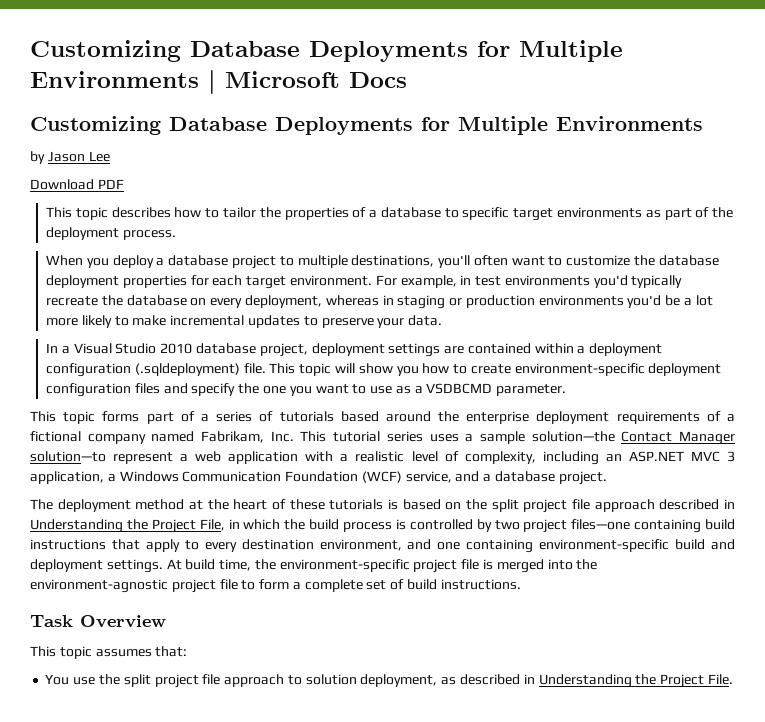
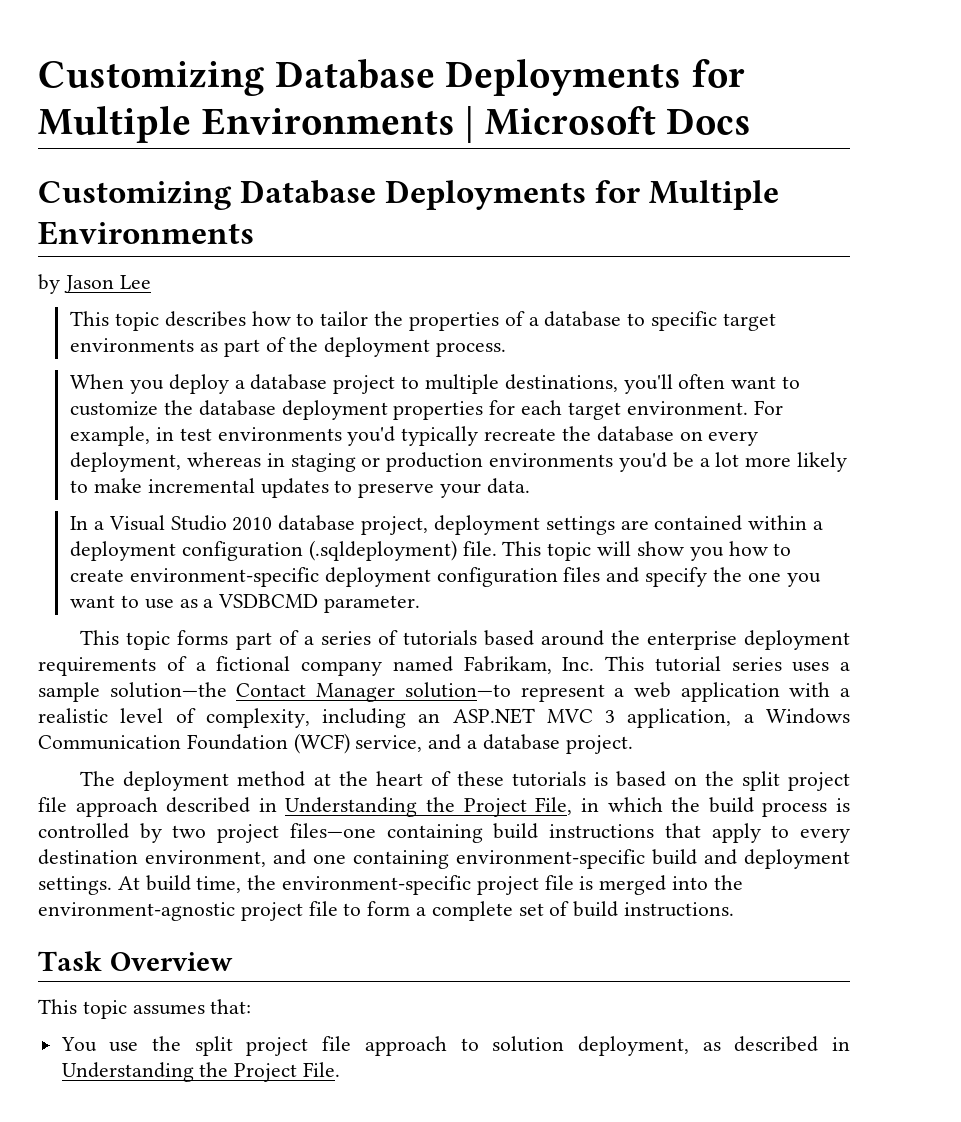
[30,179,124,190] // Download PDF -> (151, 282) none

